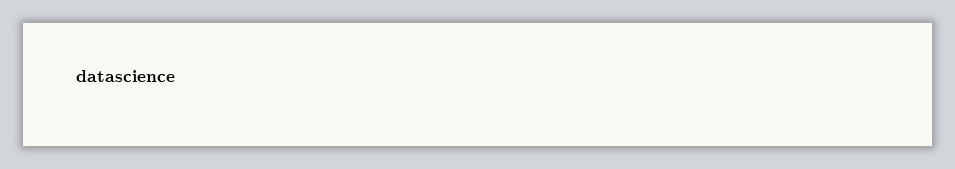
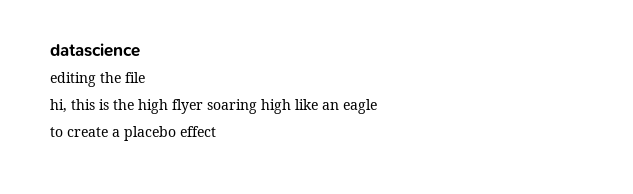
(175, 76) none -> [50,72,145,87] [50,99,377,114] [50,126,216,141] // editing the file // hi, this is the high flyer soaring high like an eagle // to create a placebo effect

